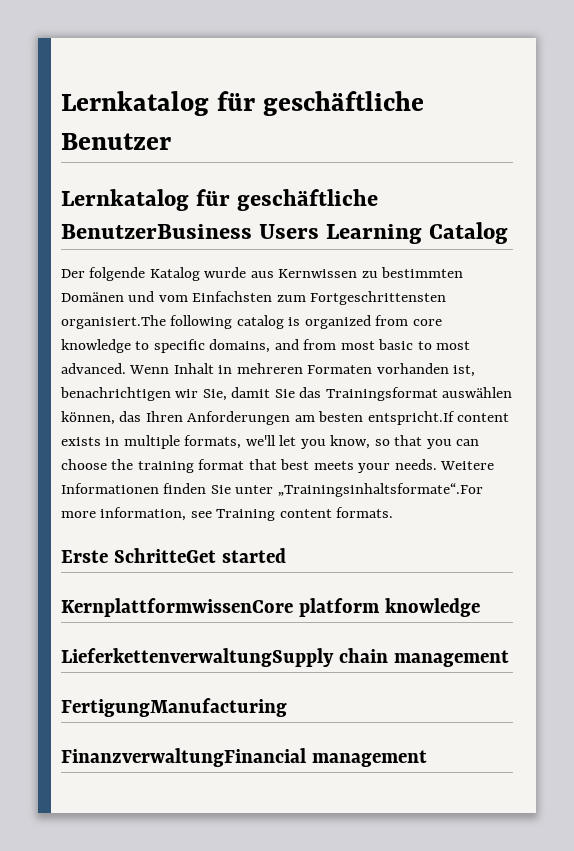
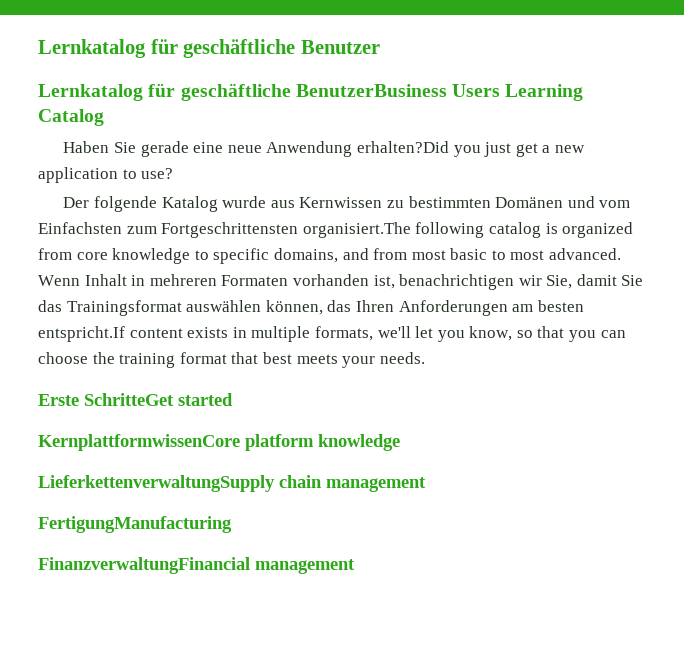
(509, 233) none -> [63,141,585,157] [38,167,174,183] // Haben Sie gerade eine neue Anwendung erhalten?Did you just get a new application to use?
[440,461,495,470] [61,483,483,497] [61,507,394,521] Weitere Informationen finden Sie unter „Trainingsinhaltsformate“.For more information, see Training content formats. -> (425, 358) none

